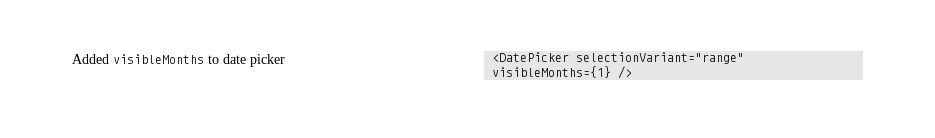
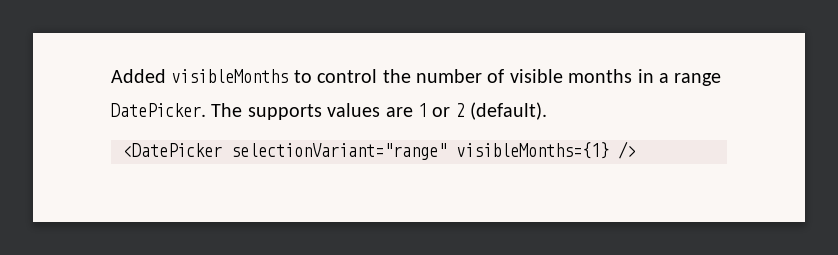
[223,54,285,67] date picker -> [317,69,722,86] [111,102,548,120] control the number of visible months in a range DatePicker. The supports values are 1 or 2 (default).

